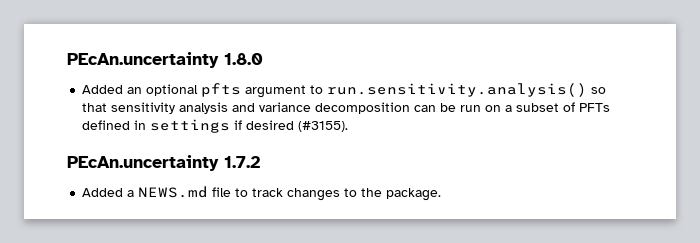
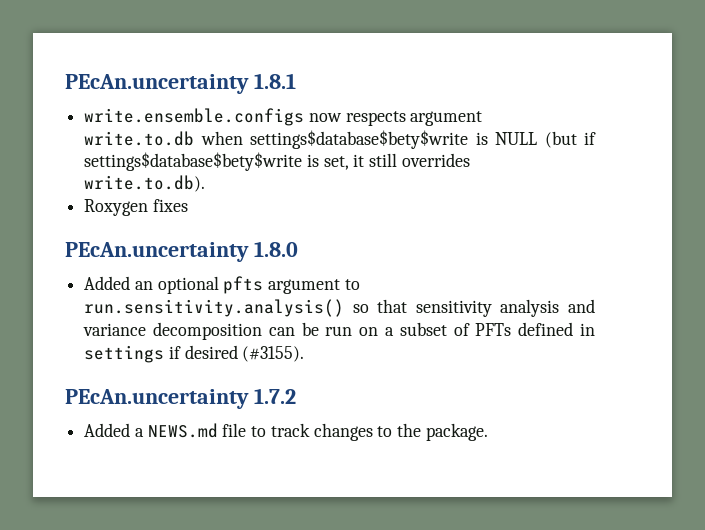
[67,52,219,68] PEcAn.uncertainty -> [65,73,296,94] [84,108,483,126] [84,130,596,149] [84,152,470,171] [84,175,206,192] [84,199,188,216] [65,242,249,262] PEcAn.uncertainty 1.8.1 // write.ensemble.configs now respects argument write.to.db when settings$database$bety$write is NULL (but if settings$database$bety$write is set, it still overrides write.to.db). // Roxygen fixes // PEcAn.uncertainty

